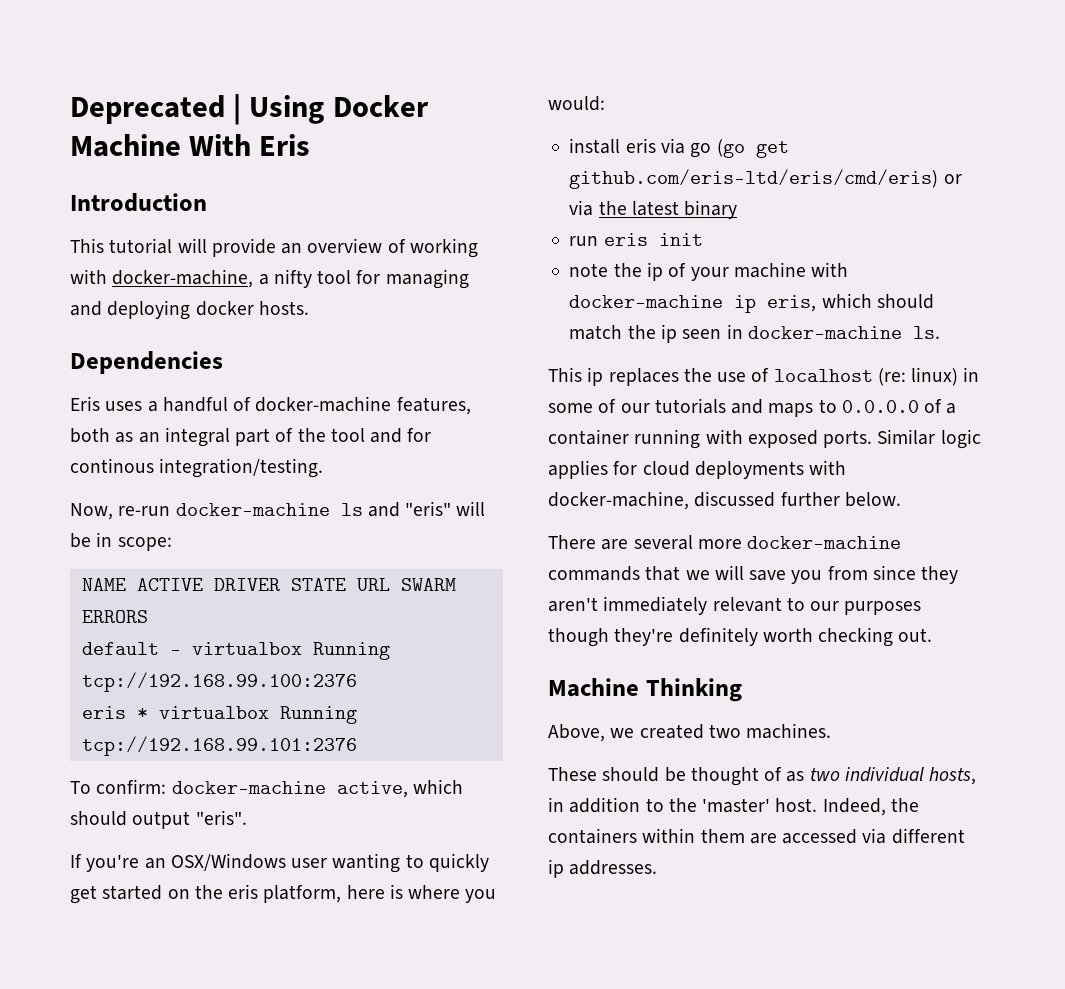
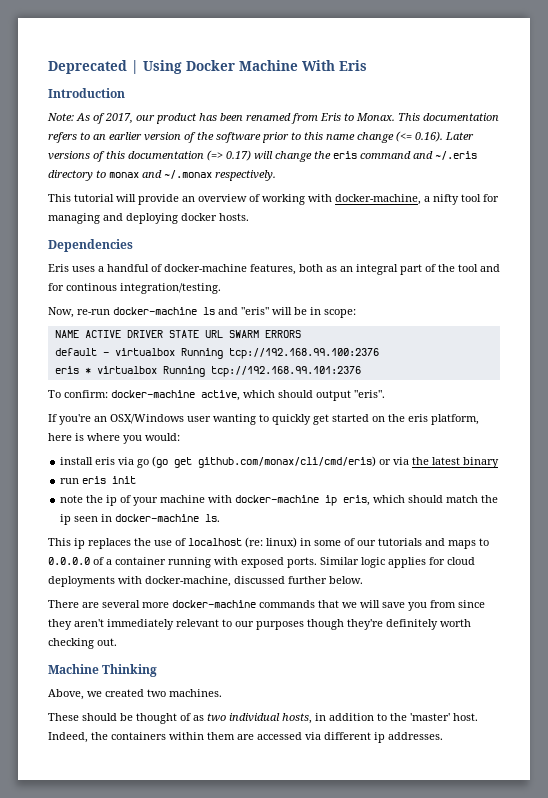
(207, 202) none -> [47,113,499,124] [48,131,474,143] [48,150,477,162] [48,170,276,181] // Note: As of 2017, our product has been renamed from Eris to Monax. This documentation refers to an earlier version of the software prior to this name change (<= 0.16). Later versions of this documentation (=> 0.17) will change the eris command and ~/.eris directory to monax and ~/.monax respectively.
[569,169,939,189] github.com/eris-ltd/eris/cmd/eris) -> [198,456,377,468] github.com/monax/cli/cmd/eris)

